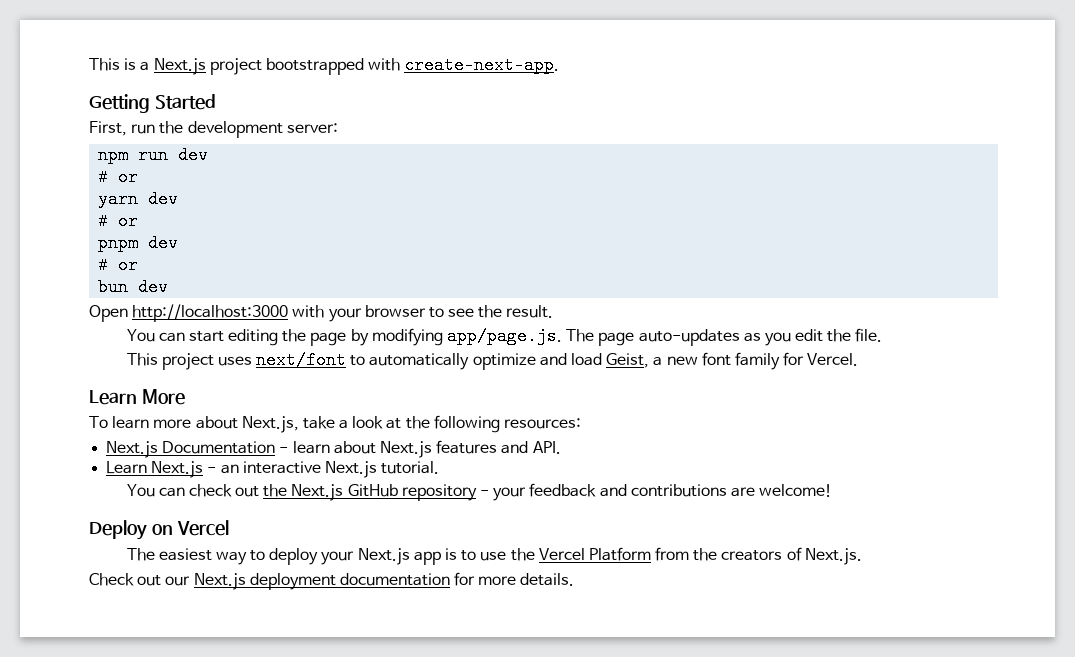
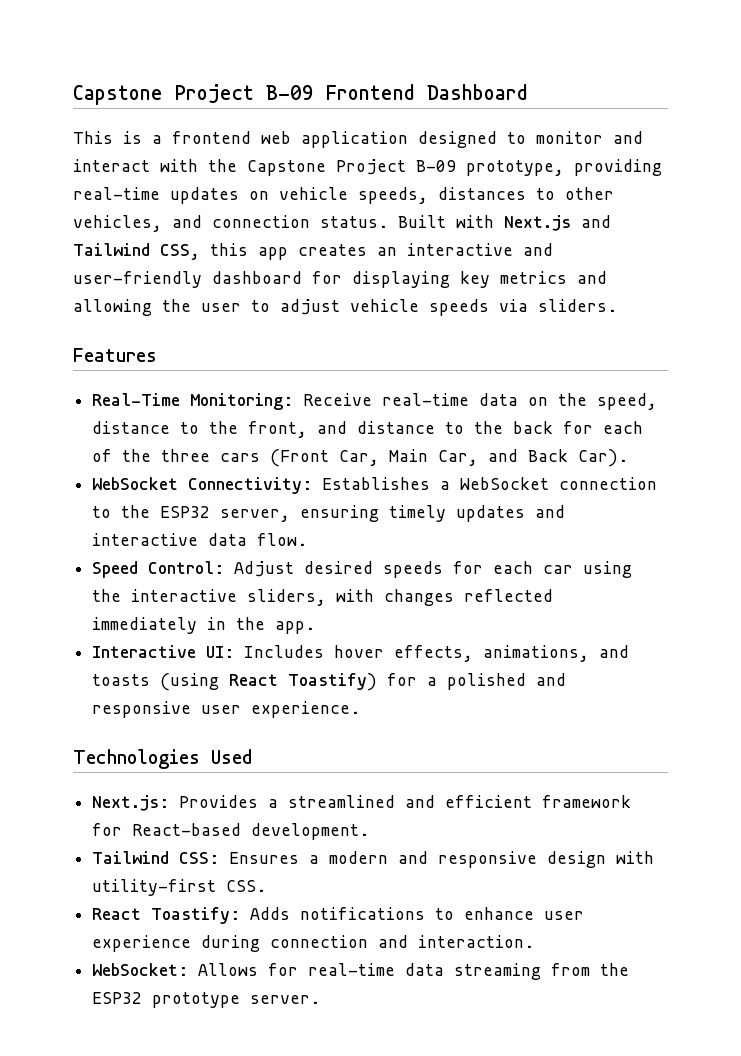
[89,56,560,75] [89,94,216,113] [89,121,338,138] [98,146,209,164] [98,168,139,186] [98,190,179,208] [98,212,139,230] [98,234,179,252] [98,256,139,274] [98,278,169,296] [89,304,554,322] [126,327,883,346] [126,351,859,370] [89,389,185,405] [89,415,582,433] [106,440,561,458] [106,461,440,478] [126,483,833,501] [89,520,229,540] [126,547,862,565] [89,572,575,590] This is a Next.js project bootstrapped with create-next-app. // Getting Started // First, run the development server: // npm run dev // # or // yarn dev // # or // pnpm dev // # or // bun dev // Open http://localhost:3000 with your browser to see the result. // You can start editing the page by modifying app/page.js. The page auto-updates as you edit the file. // This project uses next/font to automatically optimize and load Geist, a new font family for Vercel. // Learn More // To learn more about Next.js, take a look at the following resources: // Next.js Documentation - learn about Next.js features and API. // Learn Next.js - an interactive Next.js tutorial. // You can check out the Next.js GitHub repository - your feedback and contributions are welcome! // Deploy on Vercel // The easiest way to deploy your Next.js app is to use the Vercel Platform from the creators of Next.js. // Check out our Next.js deployment documentation for more details. -> [73,84,528,105] [73,131,643,148] [73,159,662,176] [73,187,614,204] [73,215,611,232] [73,243,553,260] [73,271,607,288] [73,299,617,316] [73,348,157,362] [92,393,658,410] [92,421,644,438] [92,449,629,467] [92,477,658,494] [92,505,566,522] [92,533,308,546] [92,561,633,578] [92,589,554,606] [92,617,316,634] [92,645,630,662] [92,673,567,691] [92,701,361,718] [73,749,252,769] [92,795,632,811] [92,823,370,840] [92,851,655,868] [92,879,267,896] [92,907,585,924] [92,935,535,952] [92,963,630,980] [92,992,321,1008] Capstone Project B-09 Frontend Dashboard // This is a frontend web application designed to monitor and interact with the Capstone Project B-09 prototype, providing real-time updates on vehicle speeds, distances to other vehicles, and connection status. Built with Next.js and Tailwind CSS, this app creates an interactive and user-friendly dashboard for displaying key metrics and allowing the user to adjust vehicle speeds via sliders. // Features // Real-Time Monitoring: Receive real-time data on the speed, distance to the front, and distance to the back for each of the three cars (Front Car, Main Car, and Back Car). // WebSocket Connectivity: Establishes a WebSocket connection to the ESP32 server, ensuring timely updates and interactive data flow. // Speed Control: Adjust desired speeds for each car using the interactive sliders, with changes reflected immediately in the app. // Interactive UI: Includes hover effects, animations, and toasts (using React Toastify) for a polished and responsive user experience. // Technologies Used // Next.js: Provides a streamlined and efficient framework for React-based development. // Tailwind CSS: Ensures a modern and responsive design with utility-first CSS. // React Toastify: Adds notifications to enhance user experience during connection and interaction. // WebSocket: Allows for real-time data streaming from the ESP32 prototype server.

